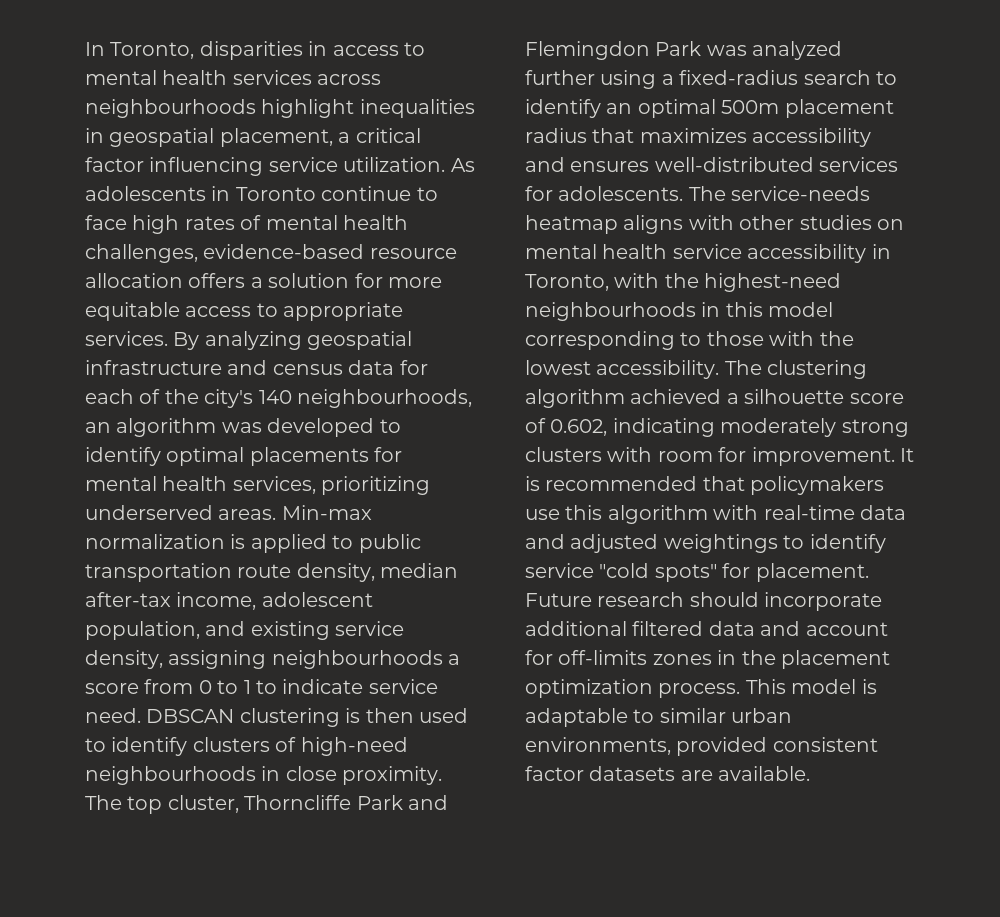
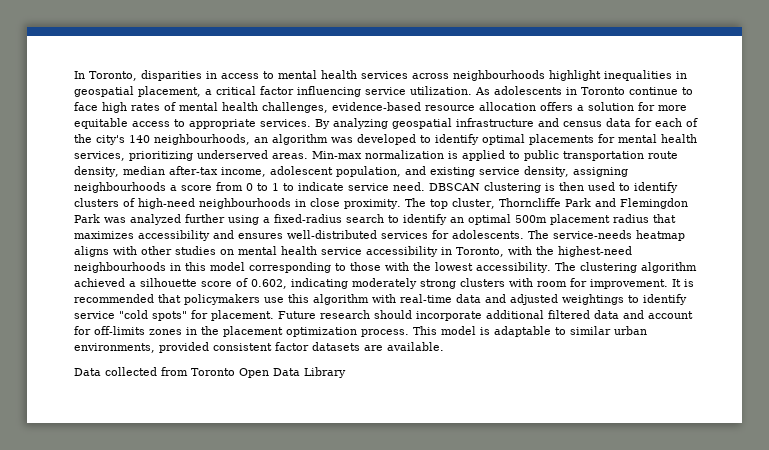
(811, 773) none -> [74,367,346,378] // Data collected from Toronto Open Data Library

